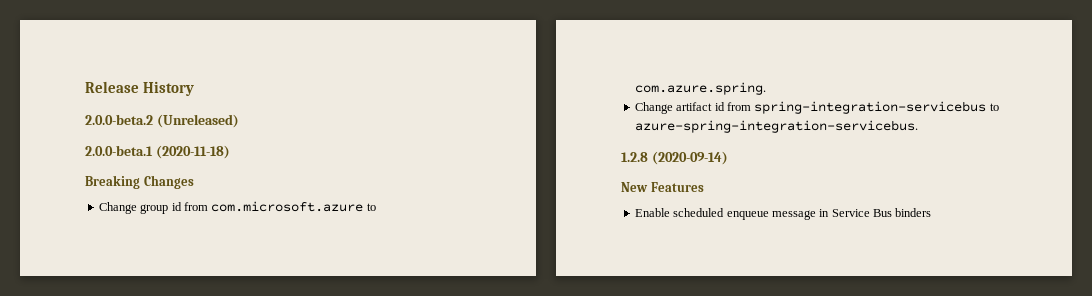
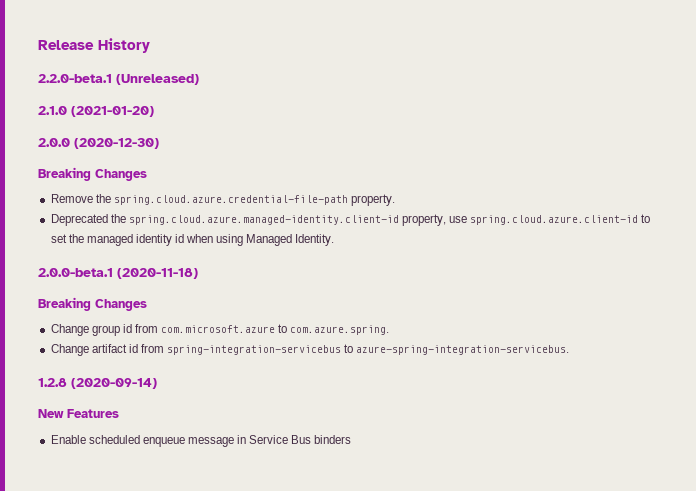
[85,114,153,125] 2.0.0-beta.2 -> [38,74,112,83] 2.2.0-beta.1
(239, 121) none -> [38,106,154,117] [38,138,159,149] [38,167,147,181] [50,194,395,206] [50,214,651,226] [50,234,335,246] // 2.1.0 (2021-01-20) // 2.0.0 (2020-12-30) // Breaking Changes // Remove the spring.cloud.azure.credential-file-path property. // Deprecated the spring.cloud.azure.managed-identity.client-id property, use spring.cloud.azure.client-id to set the managed identity id when using Managed Identity.

